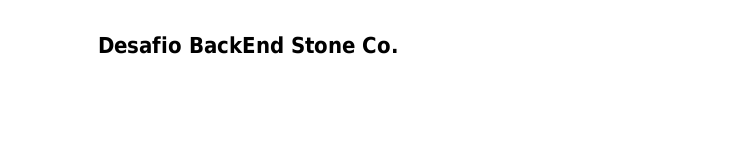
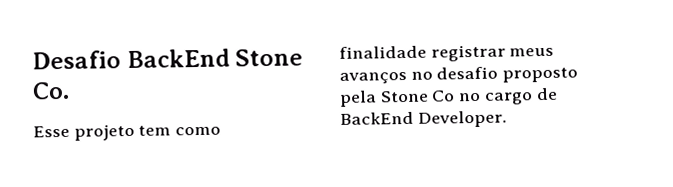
(399, 45) none -> [33,123,222,141] [339,44,555,62] [339,66,579,84] [339,87,558,107] [340,110,507,128] // Esse projeto tem como finalidade registrar meus avanços no desafio proposto pela Stone Co no cargo de BackEnd Developer.

